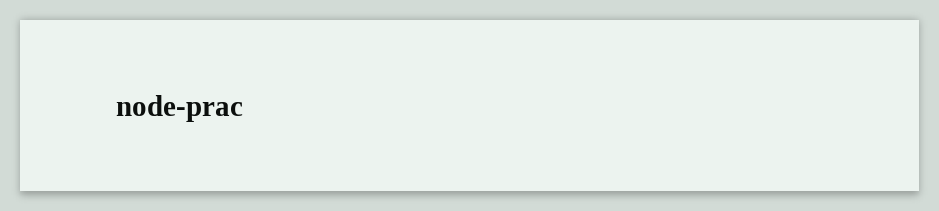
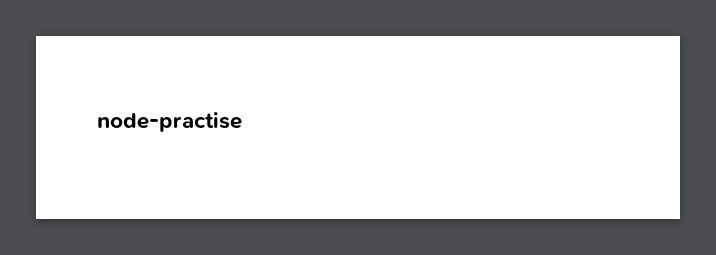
[116,95,243,122] node-prac -> [97,112,242,132] node-practise

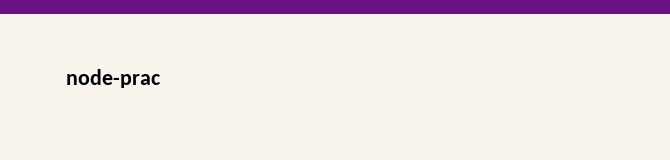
[97,112,242,132] node-practise -> [66,69,160,88] node-prac

